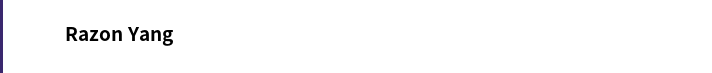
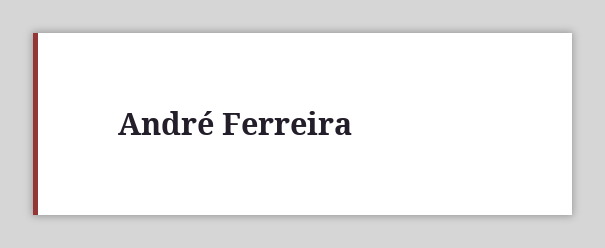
[65,27,175,46] Razon Yang -> [118,111,353,135] André Ferreira

